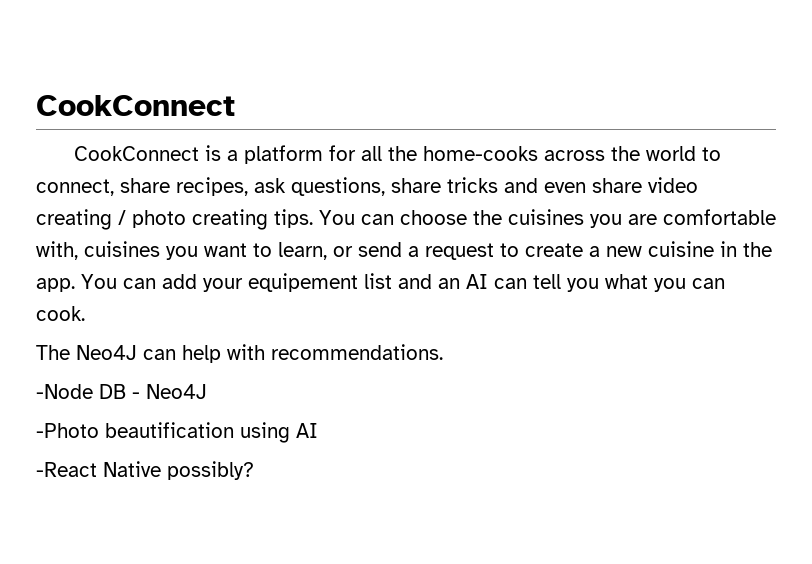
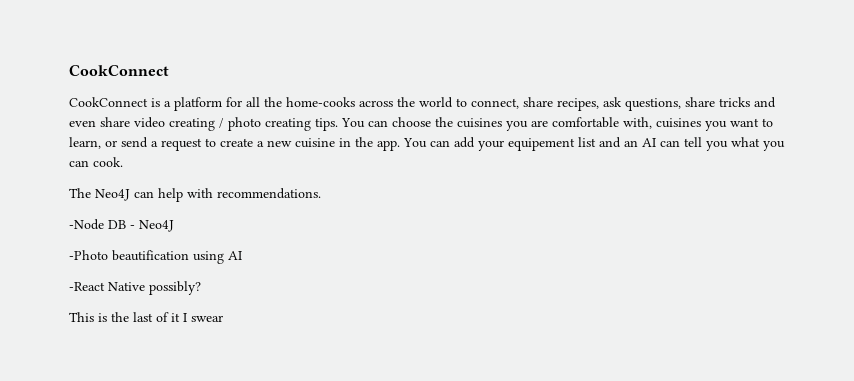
(254, 470) none -> [69,312,223,322] // This is the last of it I swear

